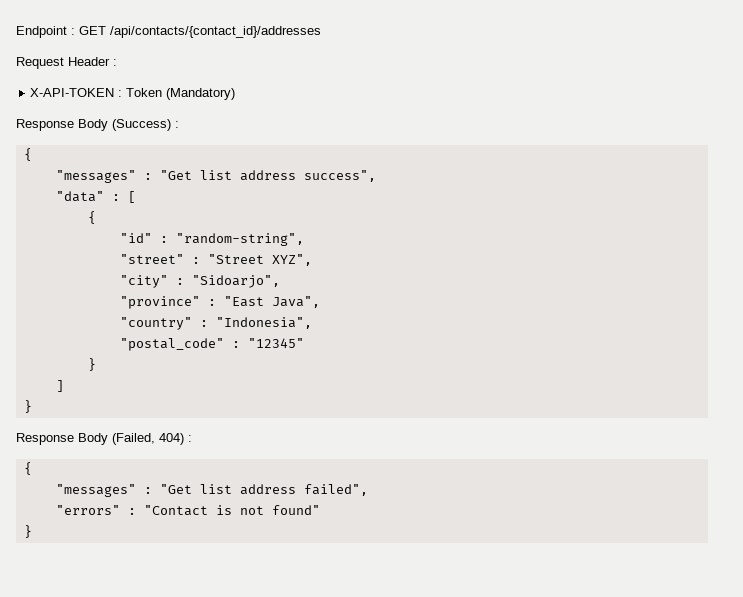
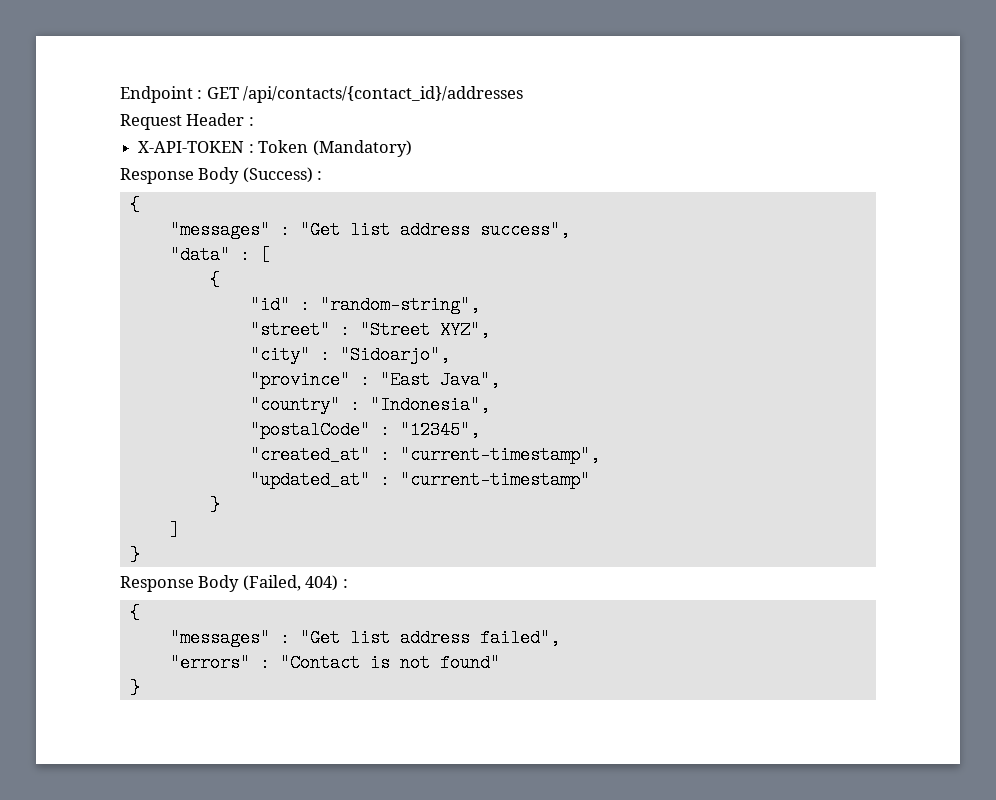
[119,338,304,351] "postal_code" : "12345" -> [249,421,480,439] [249,446,600,464] [249,471,590,489] "postalCode" : "12345", // "created_at" : "current-timestamp", // "updated_at" : "current-timestamp"

